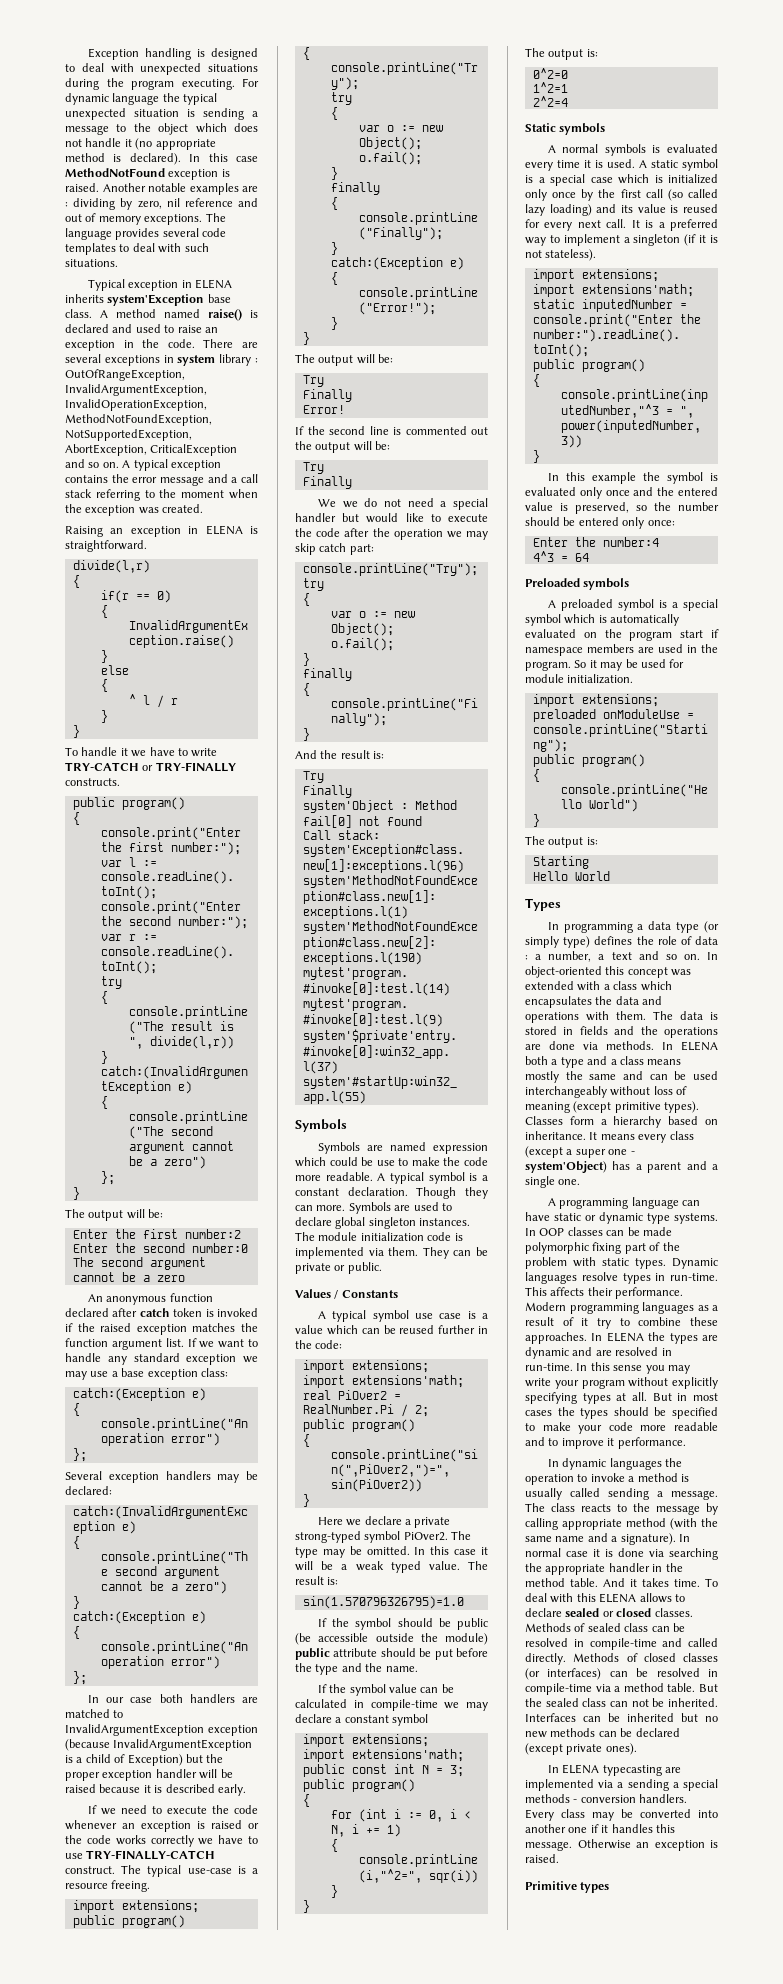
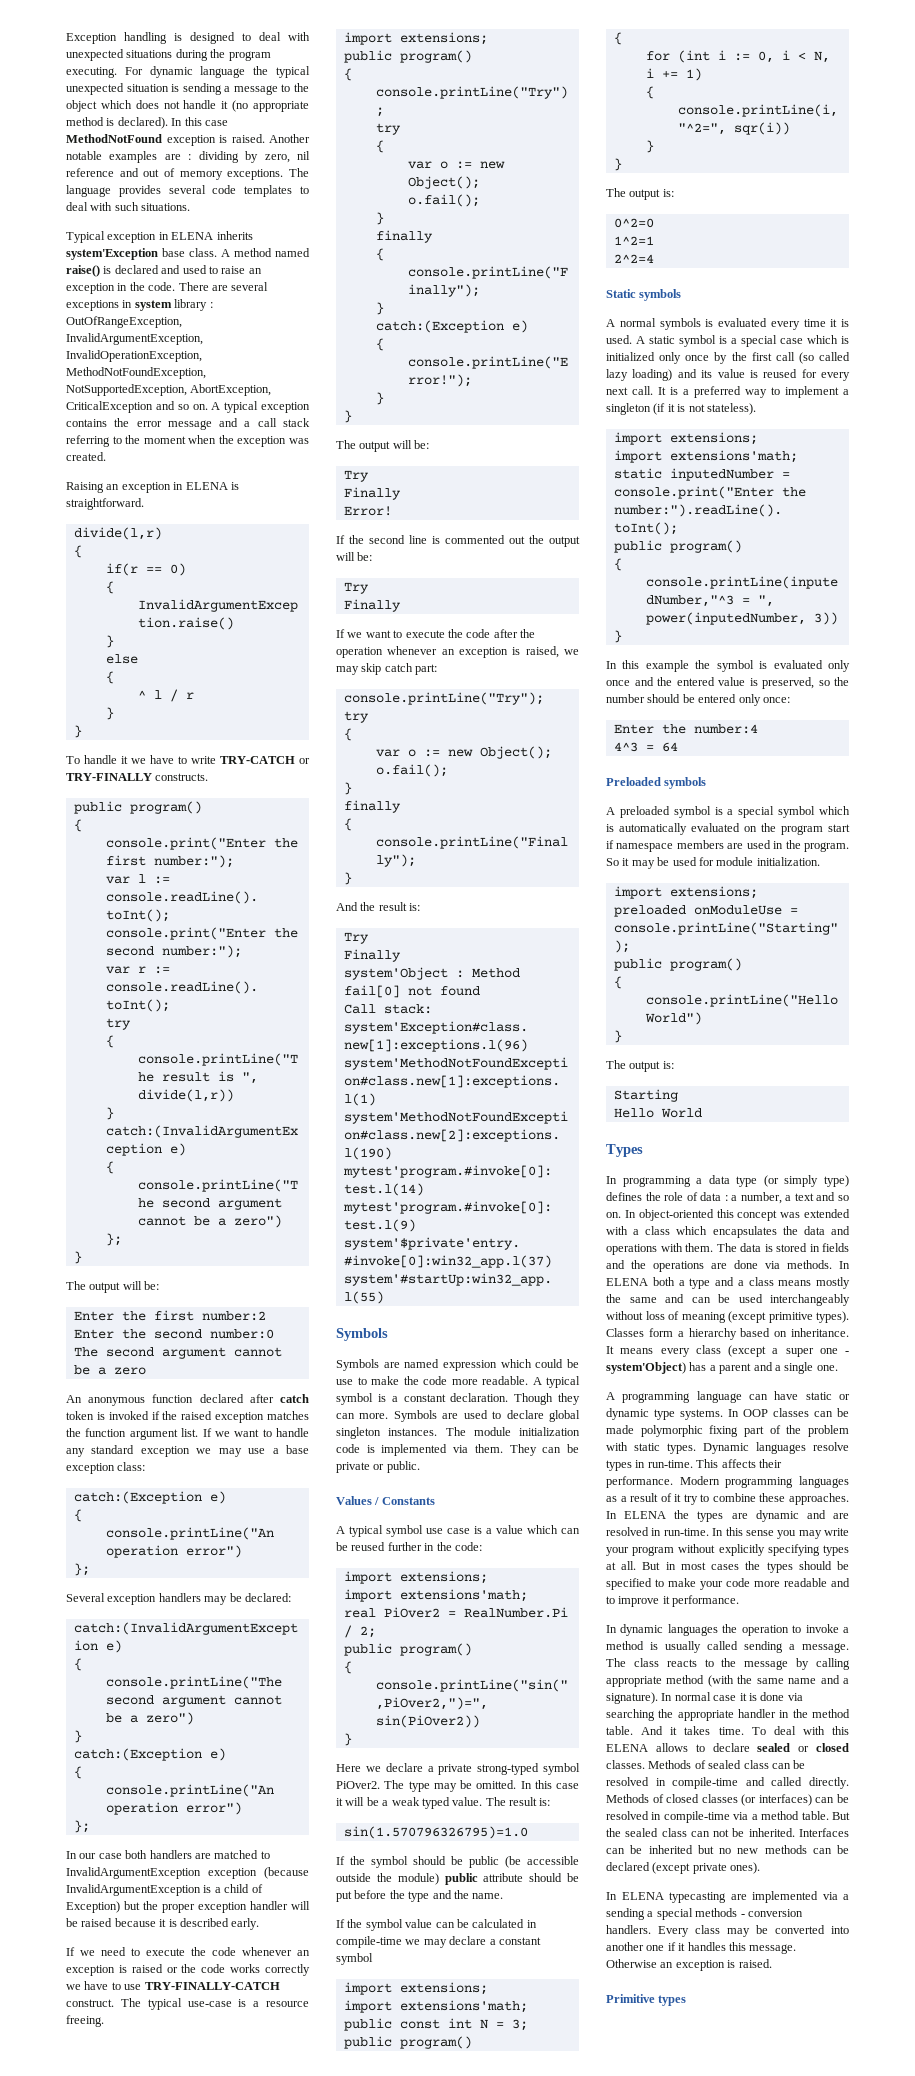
[317,498,488,510] [295,513,424,523] We we do not need a special handler but would like -> [336,629,391,638] If we want
(443, 534) none -> [387,646,559,658] whenever an exception is raised,

